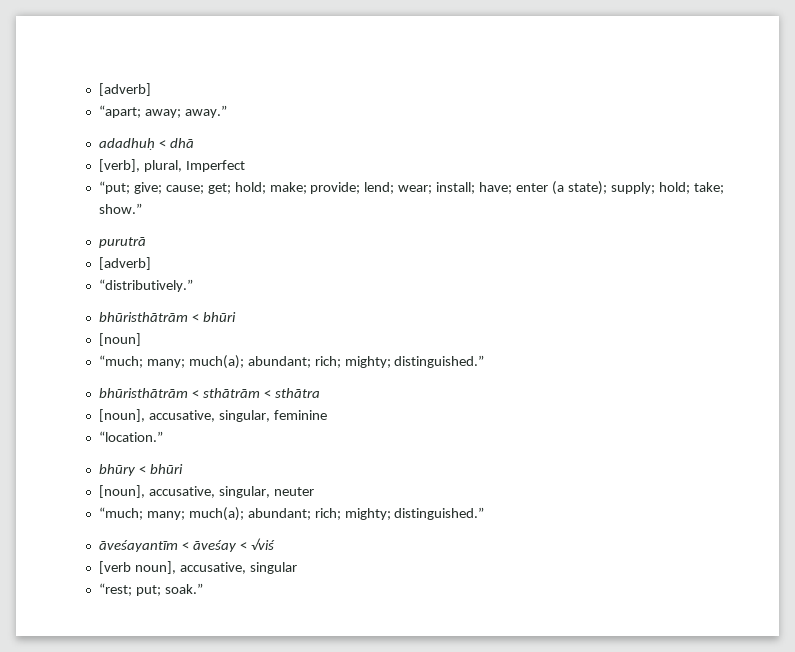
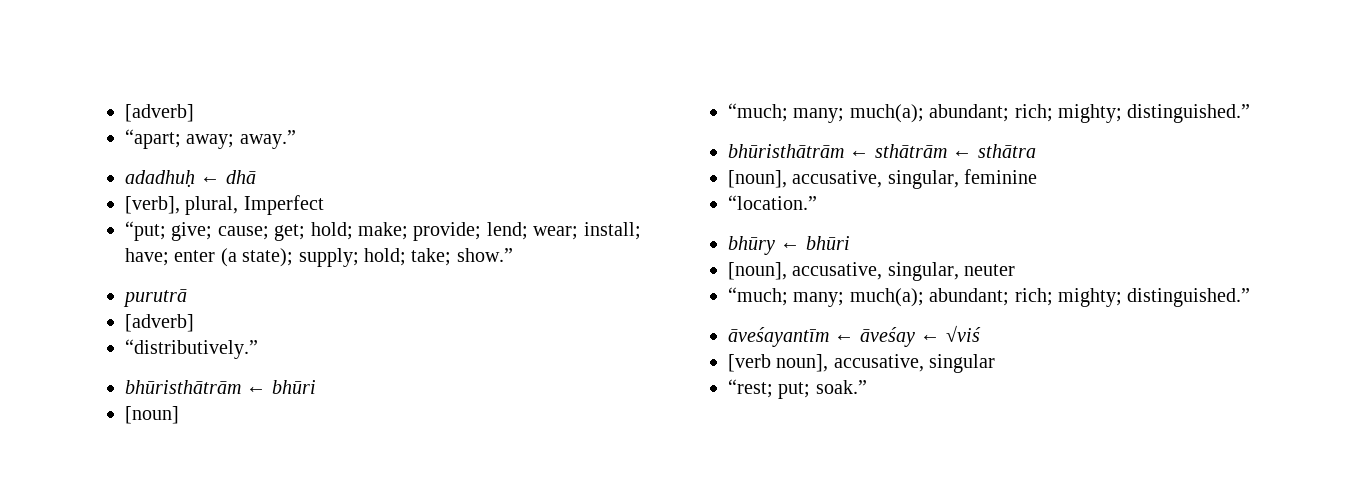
[158,140,166,148] < -> [200,176,221,184] ←
[191,314,199,322] < -> [246,386,267,394] ←
[191,388,271,398] < sthātrām < -> [849,144,973,158] ← sthātrām ←
[138,466,146,474] < -> [780,242,801,250] ←
[181,540,247,552] < āveśay < -> [834,327,941,347] ← āveśay ←

